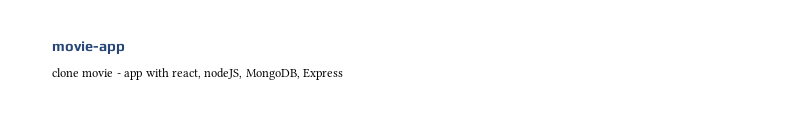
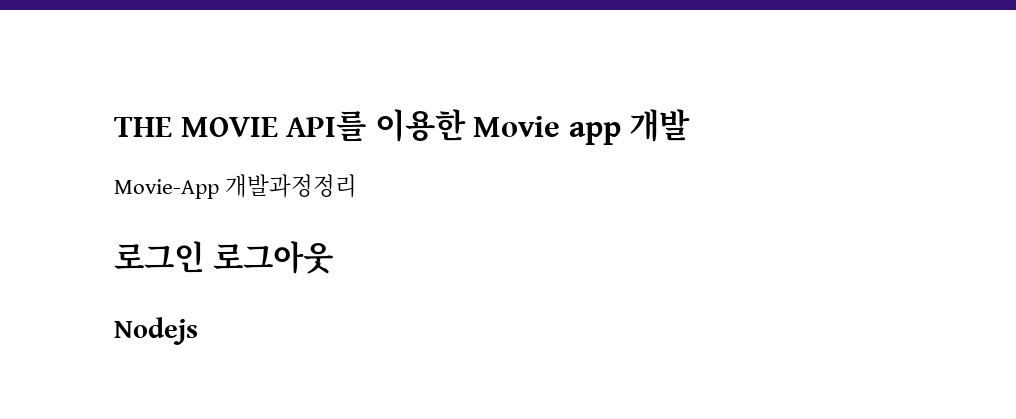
[52,41,125,55] [52,68,343,80] movie-app // clone movie - app with react, nodeJS, MongoDB, Express -> [114,109,691,145] [114,174,358,199] [114,241,333,274] [114,317,198,345] THE MOVIE API를 이용한 Movie app 개발 // Movie-App 개발과정정리 // 로그인 로그아웃 // Nodejs

